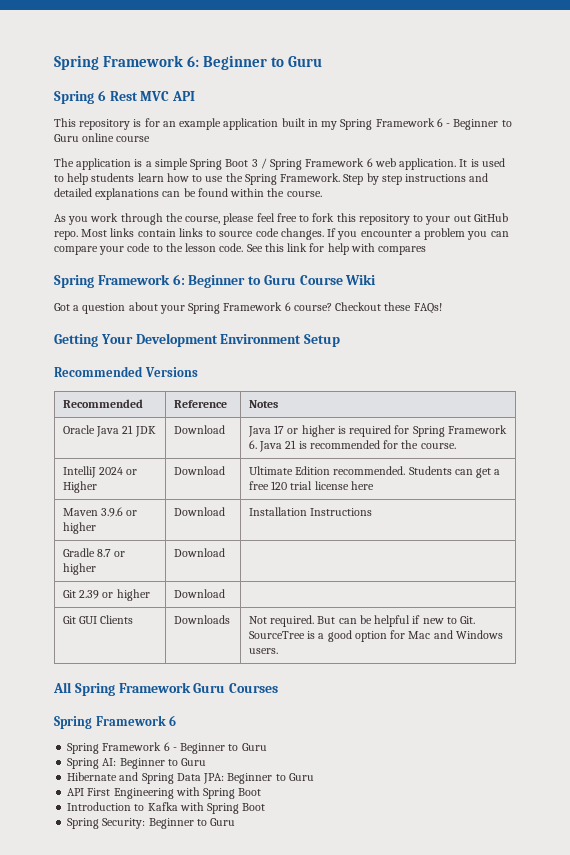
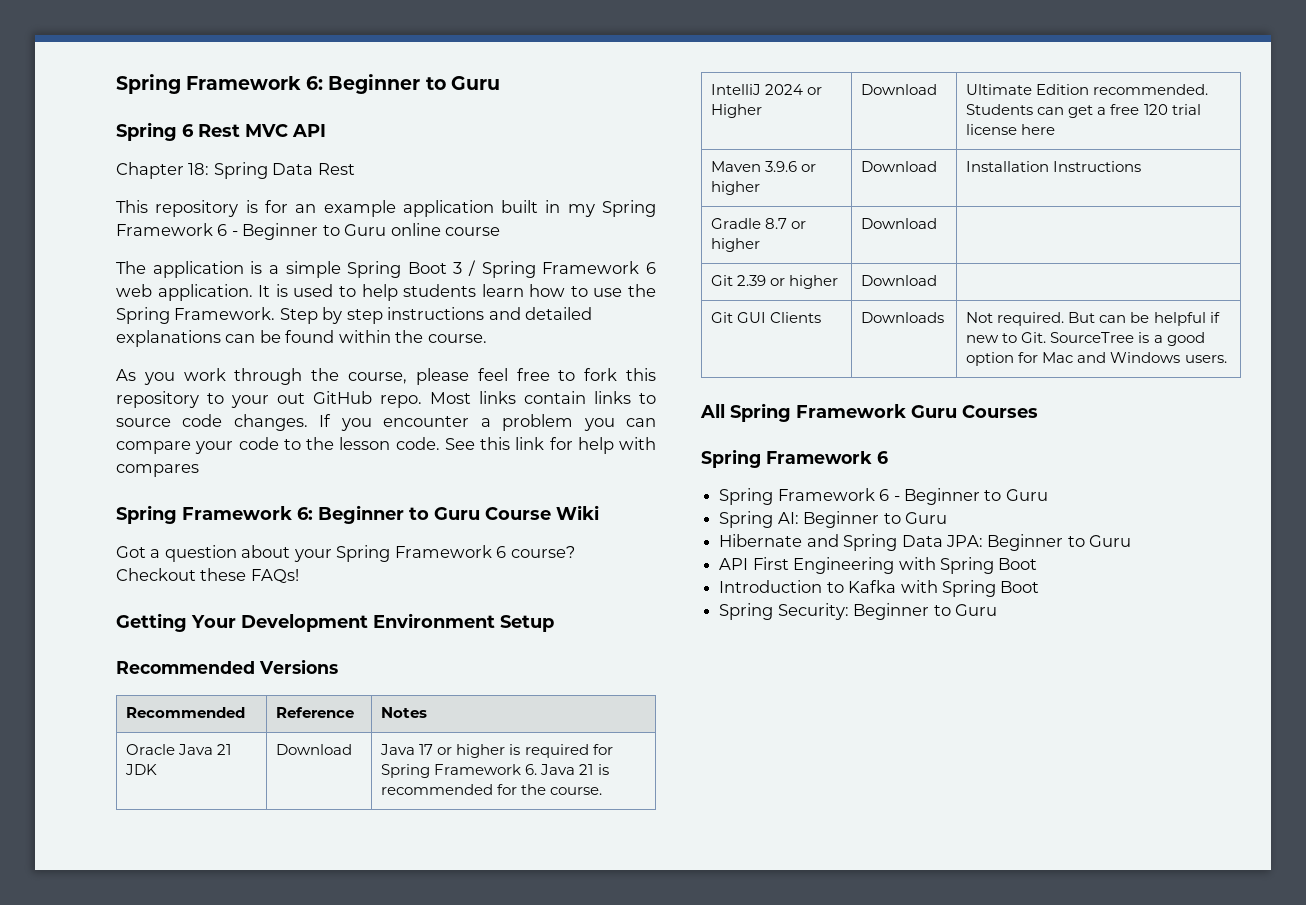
(196, 96) none -> [116,162,355,179] // Chapter 18: Spring Data Rest

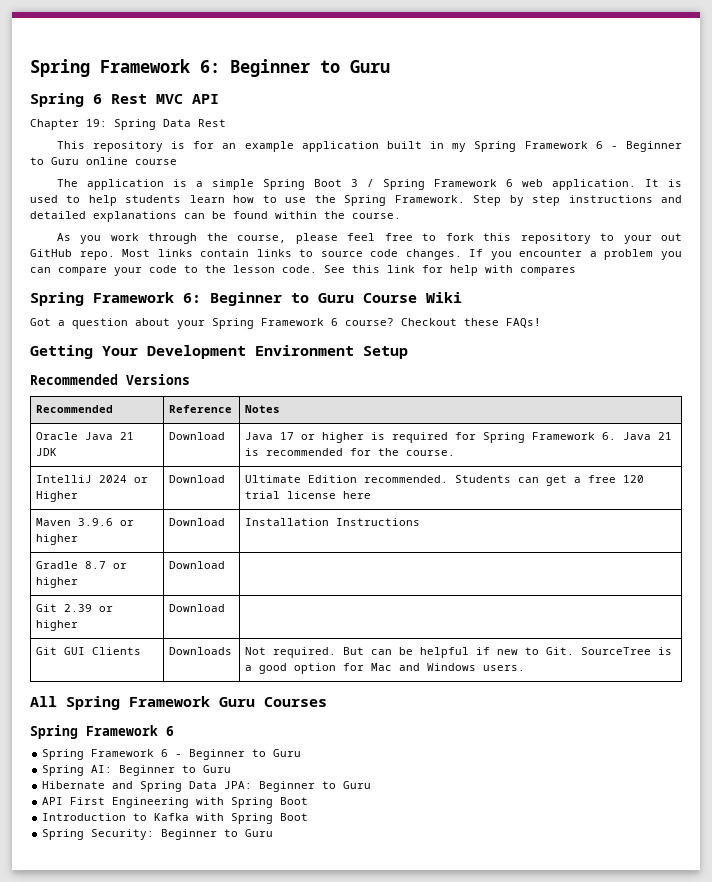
[188,163,210,175] 18: -> [86,119,107,127] 19:

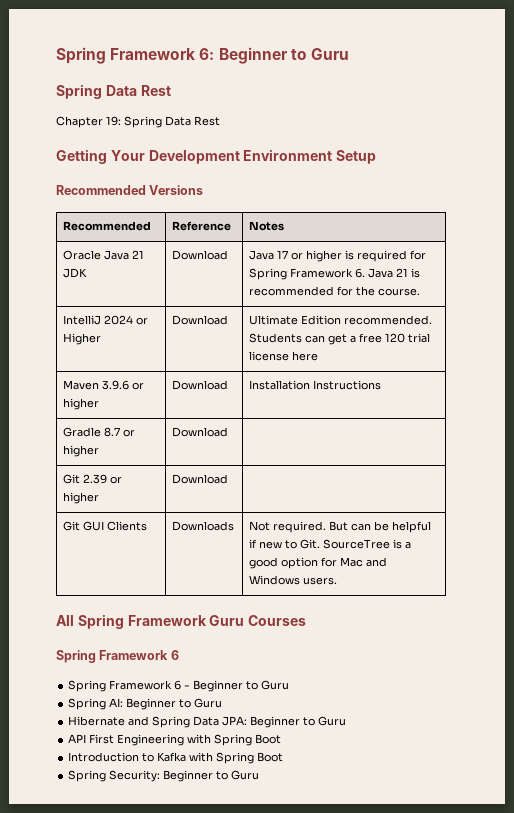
[93,94,219,104] 6 Rest MVC API -> [105,85,171,96] Data Rest
[56,141,682,152] [30,157,177,165] [56,179,682,190] [30,195,682,206] [30,211,401,222] [56,233,683,244] [30,249,682,260] [30,265,576,276] [30,292,462,306] [30,318,541,329] // This repository is for an example application built in my Spring Framework 6 - Beginner to Guru online course // The application is a simple Spring Boot 3 / Spring Framework 6 web application. It is used to help students learn how to use the Spring Framework. Step by step instructions and detailed explanations can be found within the course. // As you work through the course, please feel free to fork this repository to your out GitHub repo. Most links contain links to source code changes. If you encounter a problem you can compare your code to the lesson code. See this link for help with compares // Spring Framework 6: Beginner to Guru Course Wiki // Got a question about your Spring Framework 6 course? Checkout these FAQs! -> (220, 121) none

